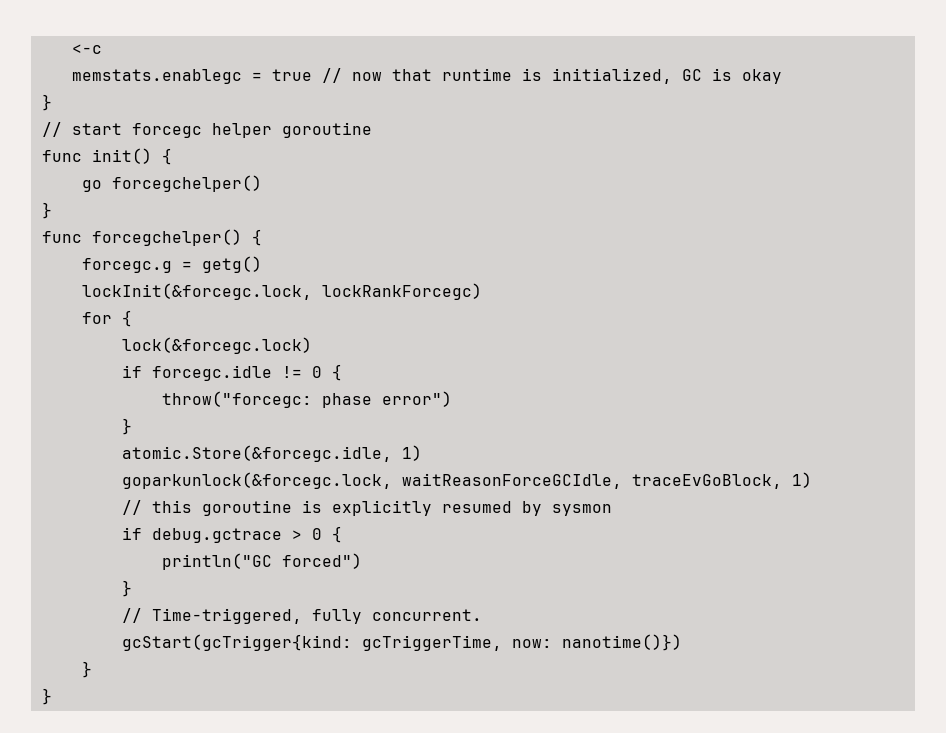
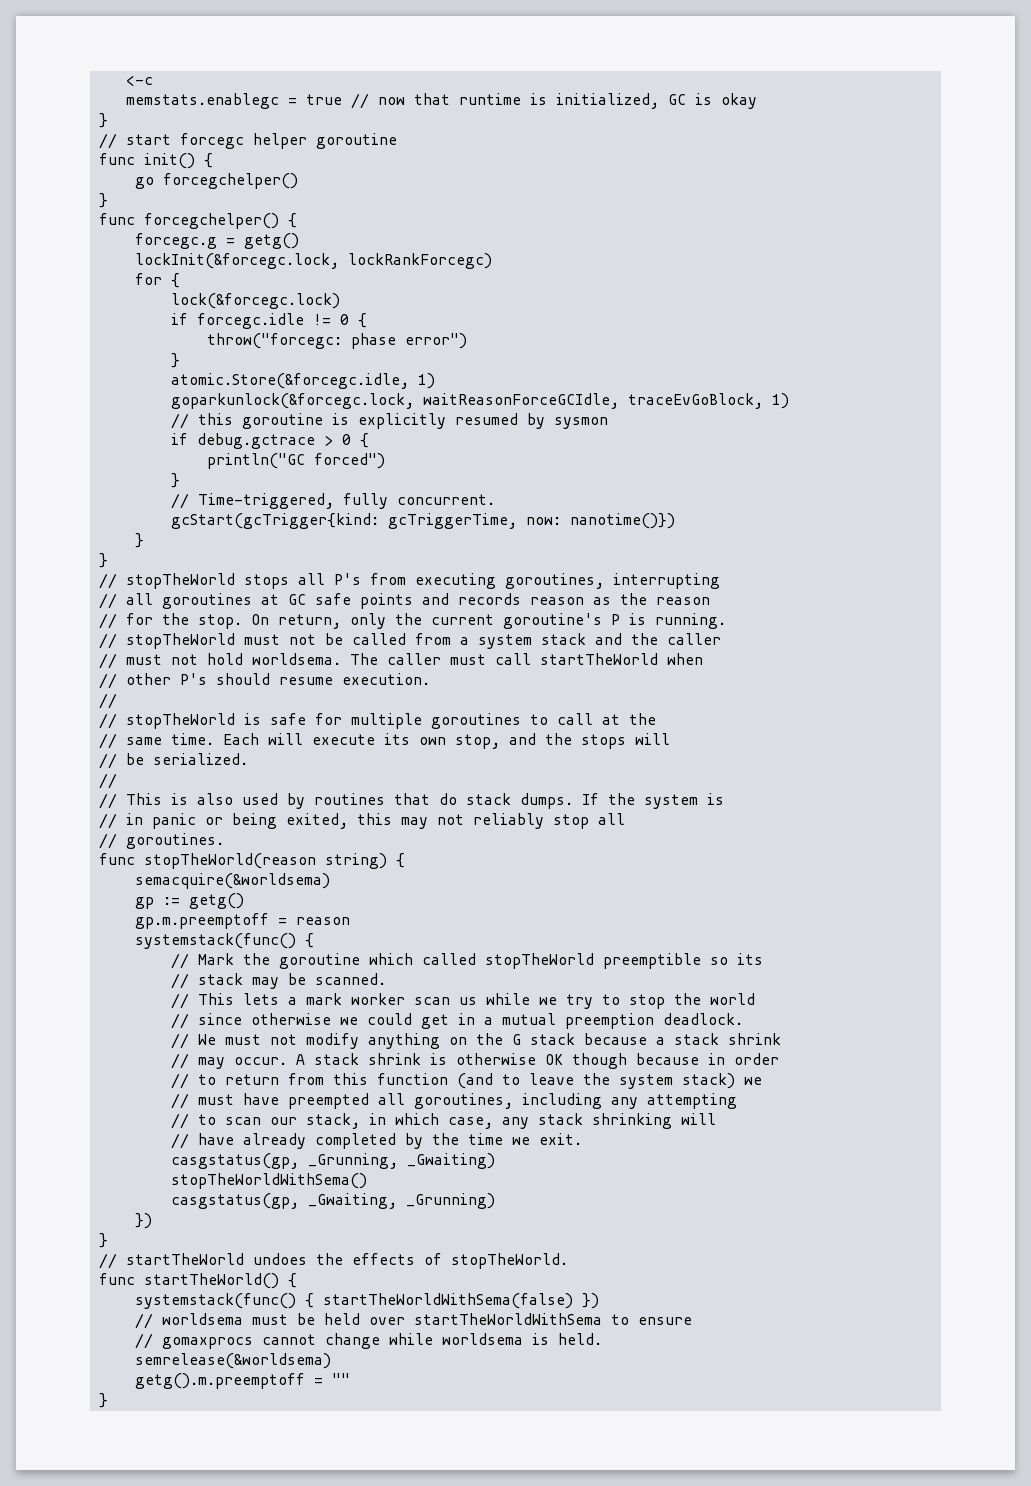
(53, 696) none -> [99,573,720,589] [99,593,710,609] [99,613,726,629] [99,633,721,649] [99,653,703,669] [99,673,430,689] [99,693,117,709] [99,713,656,729] [99,733,670,749] [99,753,248,769] [99,773,117,789] [99,793,724,809] [99,813,625,829] [99,833,224,849] [99,853,405,869] [135,873,330,889] [135,893,244,909] [135,913,350,929] [135,933,314,949] [171,953,763,969] [171,973,386,989] [171,993,755,1009] [171,1013,743,1029] [171,1033,781,1049] [171,1053,779,1069] [171,1073,762,1089] [171,1093,737,1109] [171,1113,716,1129] [171,1133,582,1149] [171,1153,495,1169] [171,1173,367,1189] [171,1193,495,1209] [135,1213,152,1229] [99,1233,108,1248] [99,1253,568,1269] [99,1273,297,1289] [135,1293,599,1309] [135,1313,692,1329] [135,1333,602,1349] [135,1353,331,1369] [135,1373,350,1389] [99,1393,108,1408] // // stopTheWorld stops all P's from executing goroutines, interrupting // // all goroutines at GC safe points and records reason as the reason // // for the stop. On return, only the current goroutine's P is running. // // stopTheWorld must not be called from a system stack and the caller // // must not hold worldsema. The caller must call startTheWorld when // // other P's should resume execution. // // // // stopTheWorld is safe for multiple goroutines to call at the // // same time. Each will execute its own stop, and the stops will // // be serialized. // // // // This is also used by routines that do stack dumps. If the system is // // in panic or being exited, this may not reliably stop all // // goroutines. // func stopTheWorld(reason string) { // semacquire(&worldsema) // gp := getg() // gp.m.preemptoff = reason // systemstack(func() { // // Mark the goroutine which called stopTheWorld preemptible so its // // stack may be scanned. // // This lets a mark worker scan us while we try to stop the world // // since otherwise we could get in a mutual preemption deadlock. // // We must not modify anything on the G stack because a stack shrink // // may occur. A stack shrink is otherwise OK though because in order // // to return from this function (and to leave the system stack) we // // must have preempted all goroutines, including any attempting // // to scan our stack, in which case, any stack shrinking will // // have already completed by the time we exit. // casgstatus(gp, _Grunning, _Gwaiting) // stopTheWorldWithSema() // casgstatus(gp, _Gwaiting, _Grunning) // }) // } // // startTheWorld undoes the effects of stopTheWorld. // func startTheWorld() { // systemstack(func() { startTheWorldWithSema(false) }) // // worldsema must be held over startTheWorldWithSema to ensure // // gomaxprocs cannot change while worldsema is held. // semrelease(&worldsema) // getg().m.preemptoff = "" // }

